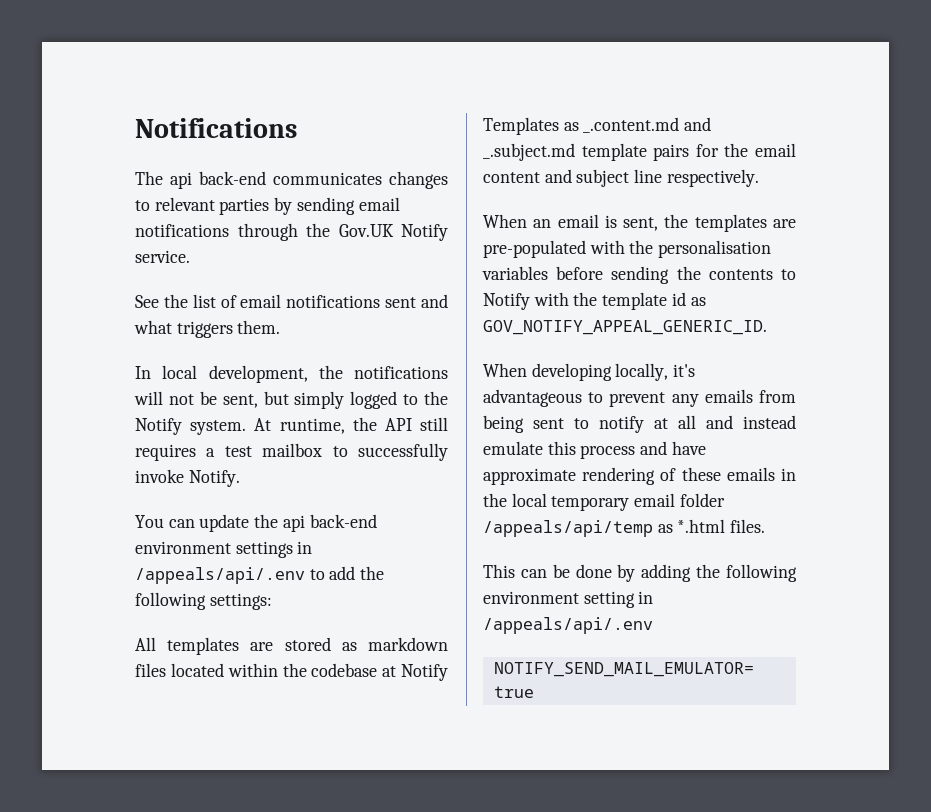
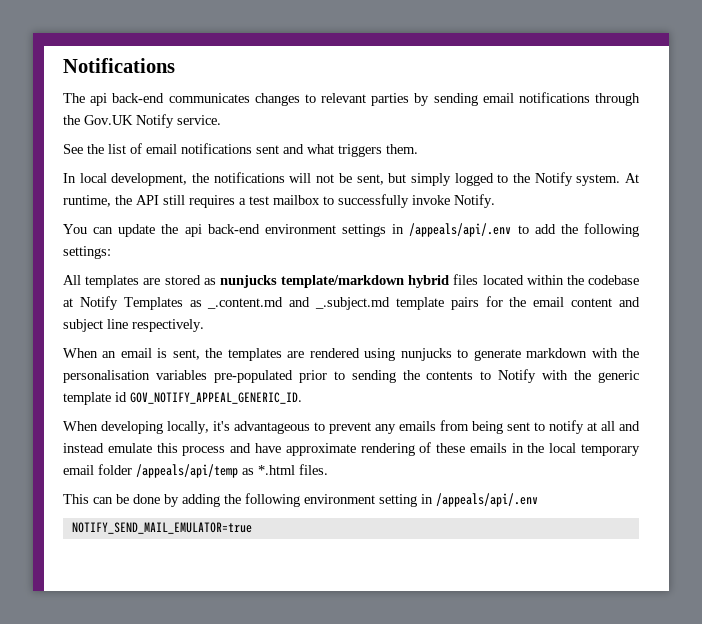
[368,637,448,651] markdown -> [219,275,450,288] nunjucks template/markdown hybrid
[483,240,586,258] pre-populated -> [309,348,588,361] rendered using nunjucks to generate markdown
[556,266,604,280] before -> [213,370,345,383] pre-populated prior to
(598, 299) none -> [598,370,640,383] generic
[690,297,706,306] as -> (127, 397) none

